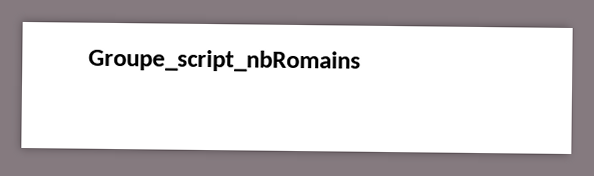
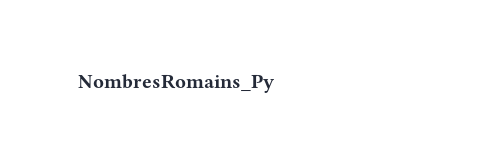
[88,48,361,73] Groupe_script_nbRomains -> [78,74,275,93] NombresRomains_Py

